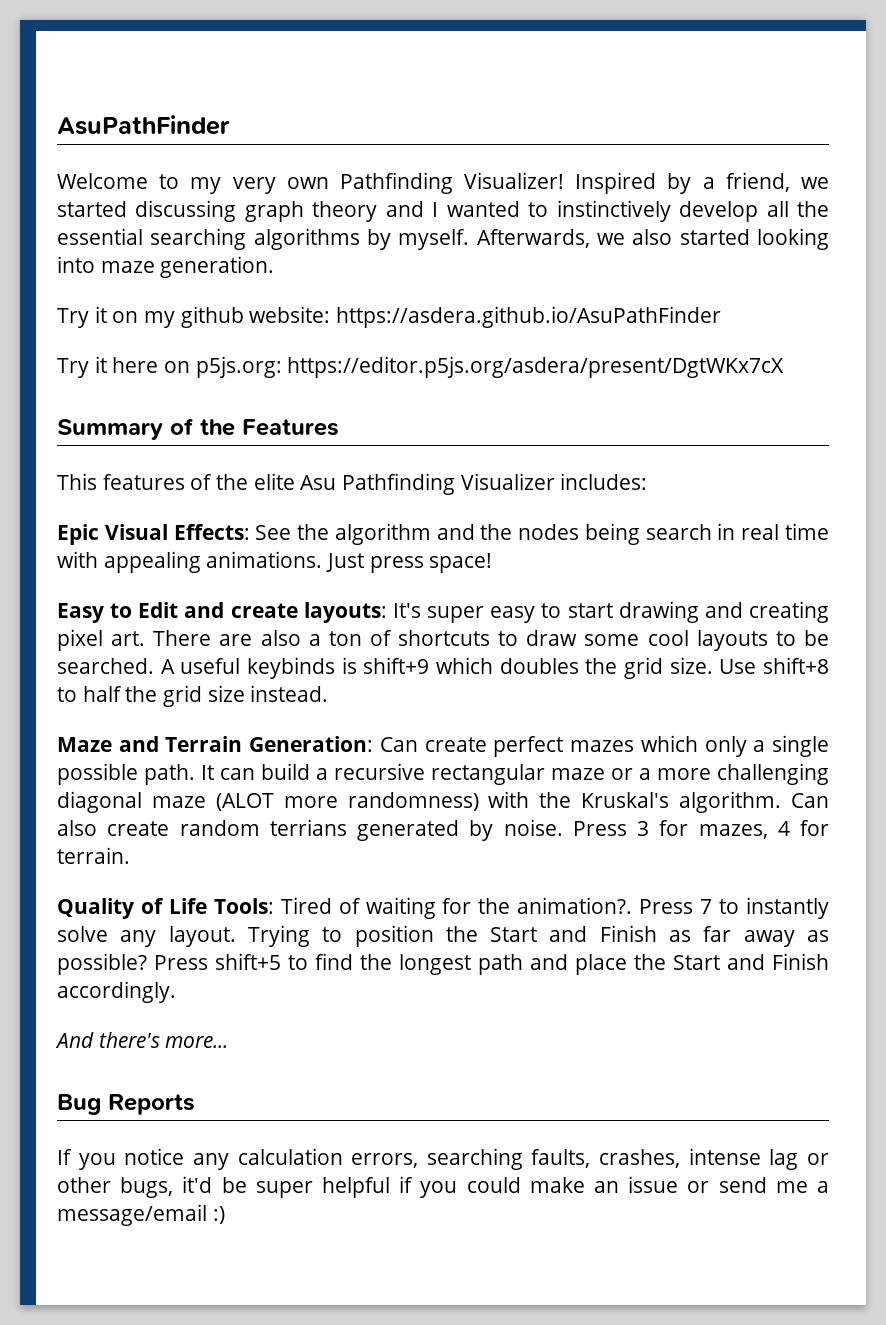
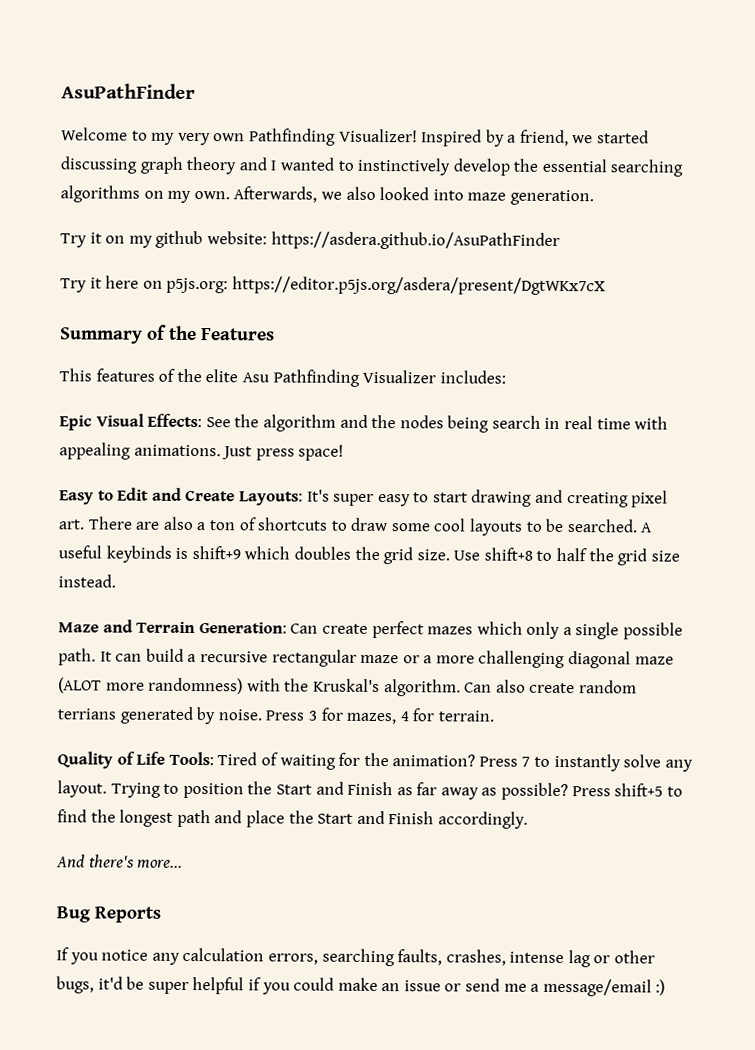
[766,201,789,217] all -> (510, 167) none
[367,229,470,250] by myself. -> [143,190,230,203] on my own.
[679,228,830,250] started looking -> [379,187,430,201] looked
[230,602,387,623] create layouts: -> [185,489,303,506] Create Layouts:
[517,897,633,914] animation?. -> [392,754,476,767] animation?

